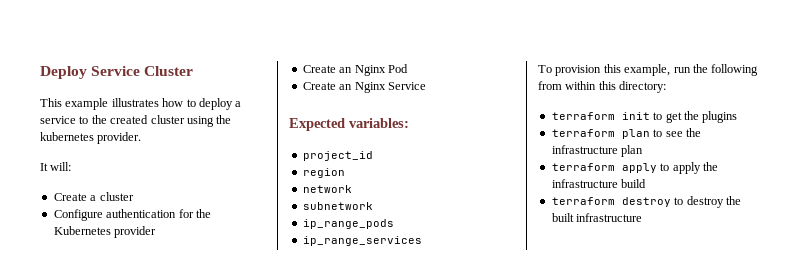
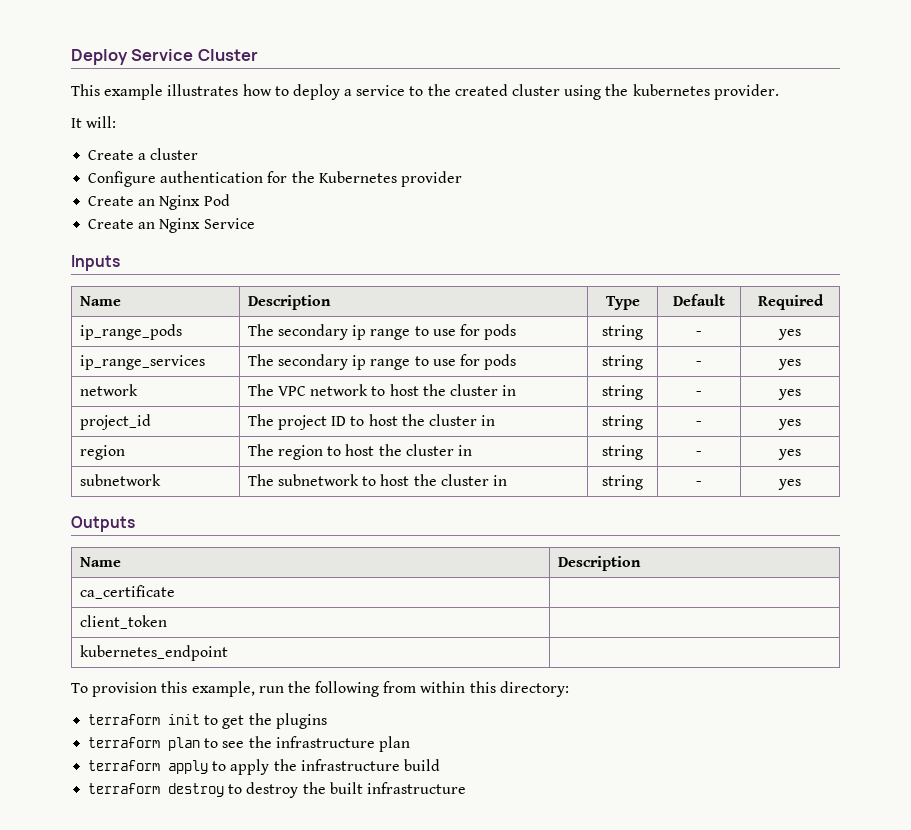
[289,118,409,131] [302,151,373,161] [302,168,345,178] [302,185,352,193] [302,202,373,210] [302,219,394,229] [302,236,422,246] Expected variables: // project_id // region // network // subnetwork // ip_range_pods // ip_range_services -> [71,255,120,271] [79,296,121,306] [247,295,331,310] [605,296,640,310] [673,294,725,306] [757,294,824,310] [79,324,182,340] [247,324,517,340] [602,325,643,340] [696,331,702,336] [778,329,801,340] [79,355,205,370] [247,354,517,370] [602,355,643,370] [696,361,702,366] [778,359,801,370] [79,384,138,396] [247,384,517,396] [602,385,643,400] [696,391,702,396] [778,389,801,400] [79,414,151,430] [247,414,496,430] [602,415,643,430] [696,421,702,426] [778,419,801,430] [79,445,125,460] [247,444,472,460] [602,445,643,460] [696,451,702,456] [778,449,801,460] [79,474,161,486] [247,474,507,486] [602,475,643,490] [696,481,702,486] [778,479,801,490] [71,516,135,532] [79,557,121,567] [557,556,641,571] [79,585,175,599] [79,615,167,629] [79,645,228,661] Inputs // Name | Description | Type | Default | Required // ip_range_pods | The secondary ip range to use for pods | string | - | yes // ip_range_services | The secondary ip range to use for pods | string | - | yes // network | The VPC network to host the cluster in | string | - | yes // project_id | The project ID to host the cluster in | string | - | yes // region | The region to host the cluster in | string | - | yes // subnetwork | The subnetwork to host the cluster in | string | - | yes // Outputs // Name | Description // ca_certificate | // client_token | // kubernetes_endpoint |

